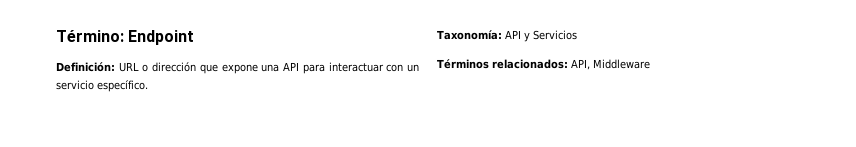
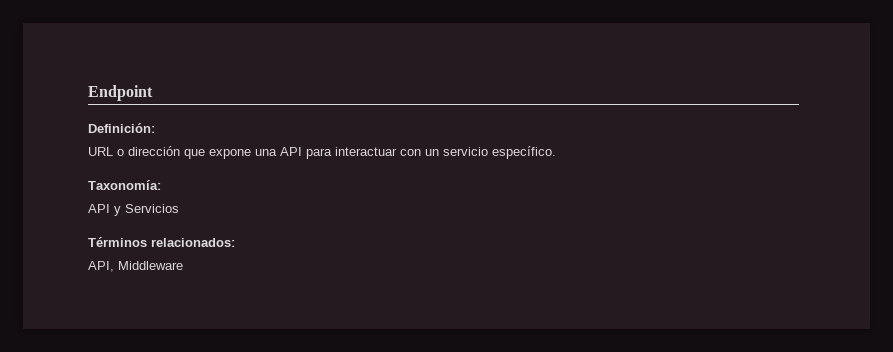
[56,30,124,42] Término: -> (88, 93) none
(115, 67) none -> (155, 128) //
(502, 35) none -> (161, 185) //
(568, 64) none -> (235, 242) //

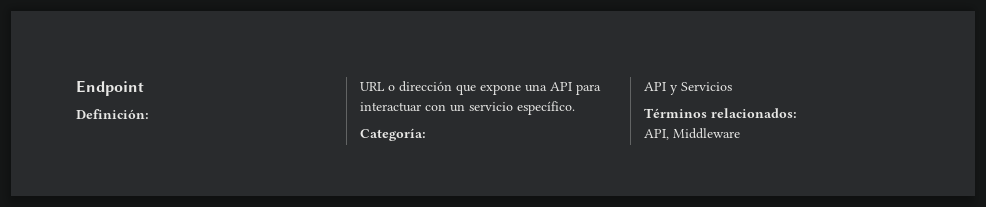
[88,180,161,190] Taxonomía: -> [360,128,426,141] Categoría:

